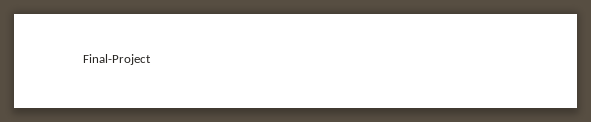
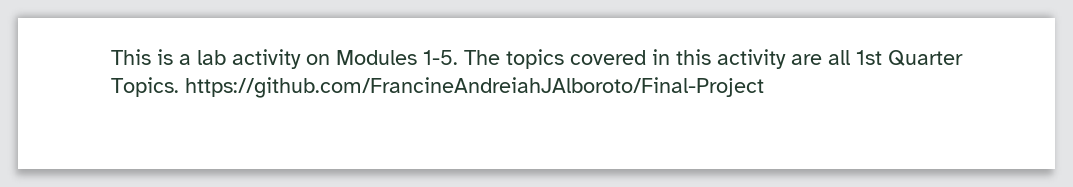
[83,54,151,65] Final-Project -> [111,49,963,69] [111,77,764,98] This is a lab activity on Modules 1-5. The topics covered in this activity are all 1st Quarter Topics. https://github.com/FrancineAndreiahJAlboroto/Final-Project

